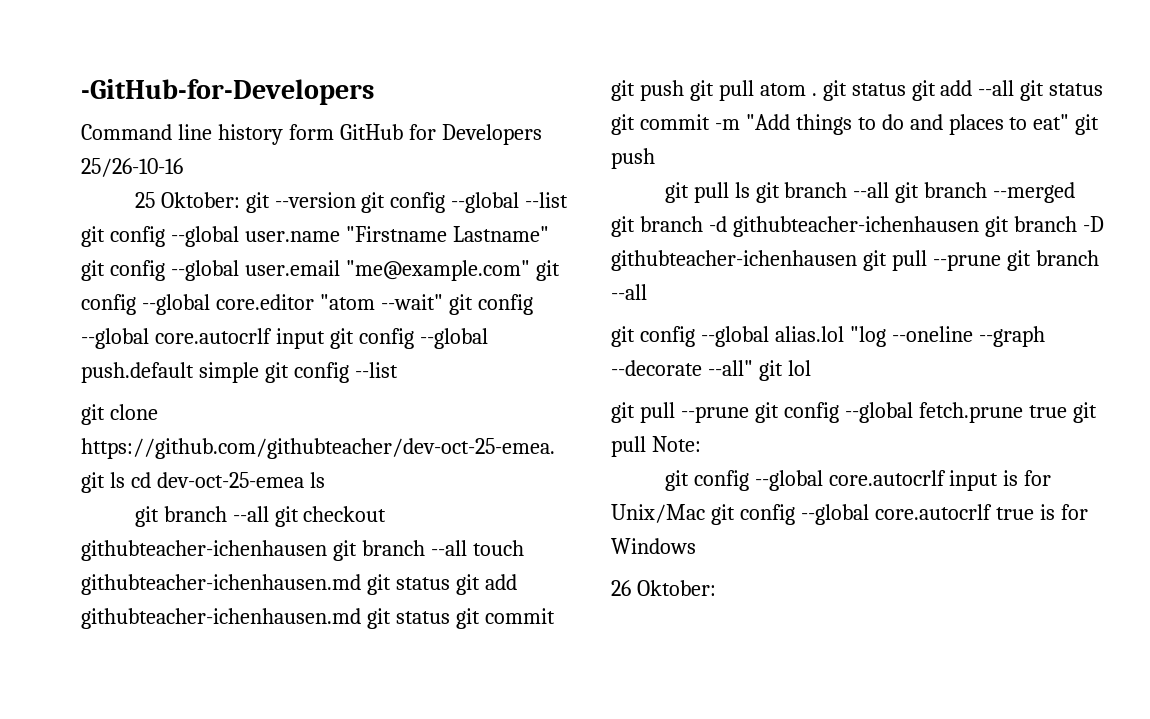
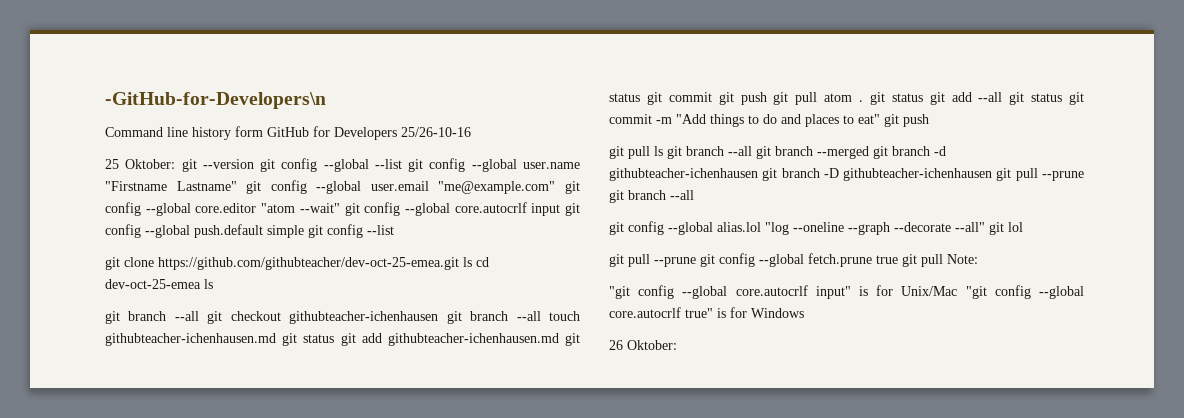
[81,79,374,105] -GitHub-for-Developers -> [105,92,326,109] -GitHub-for-Developers\n
[664,470,999,491] git config --global core.autocrlf input -> [609,285,851,299] "git config --global core.autocrlf input"
[710,504,1034,525] git config --global core.autocrlf true -> [965,285,1084,299] [609,307,713,318] "git config --global core.autocrlf true"

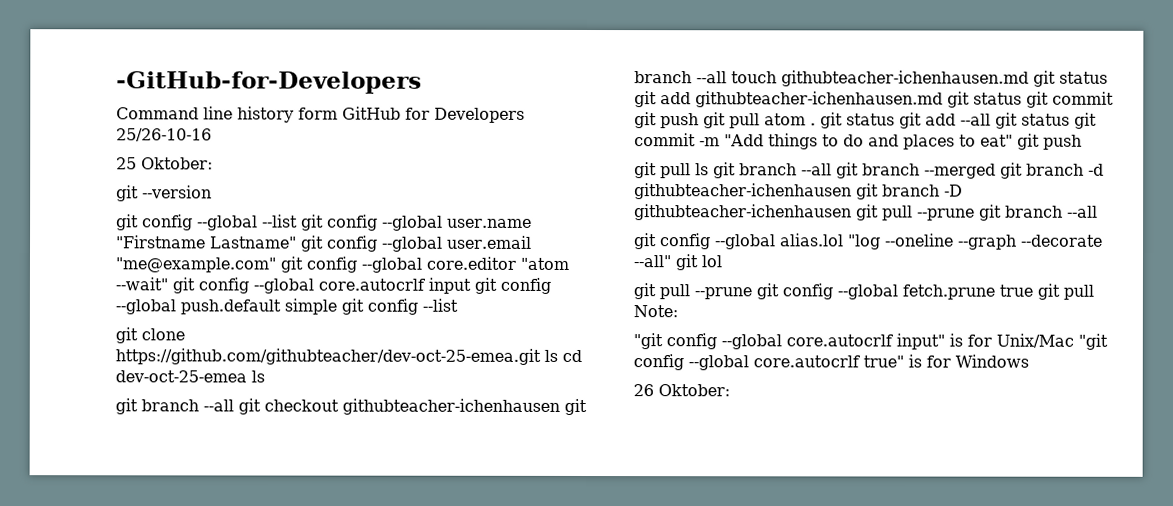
[105,92,326,109] -GitHub-for-Developers\n -> [116,71,422,94] -GitHub-for-Developers
(176, 164) none -> (213, 163) //
(254, 164) none -> (212, 192) //

